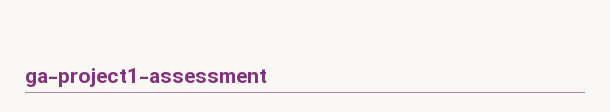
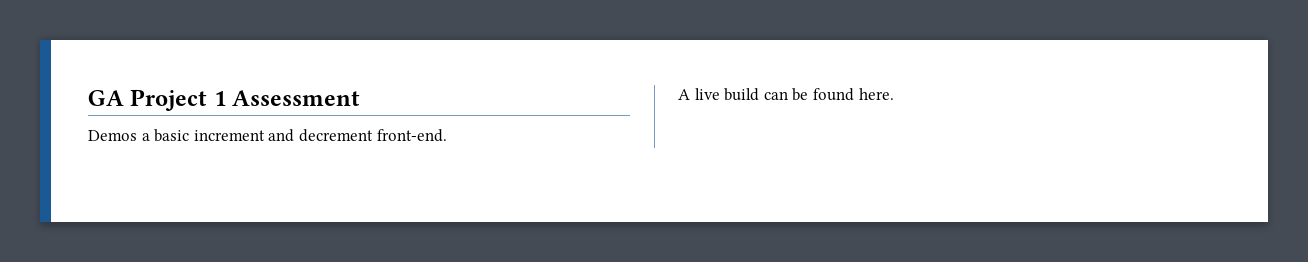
[25,68,267,87] ga-project1-assessment -> [88,89,361,111] [88,129,447,142] [678,88,894,101] GA Project 1 Assessment // Demos a basic increment and decrement front-end. // A live build can be found here.

